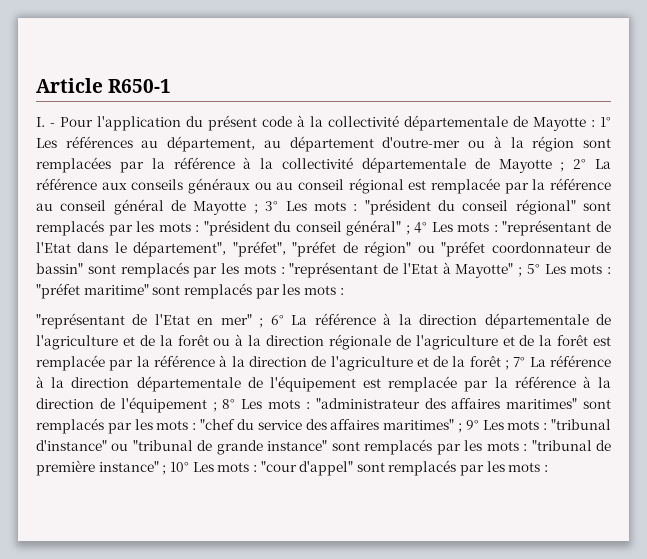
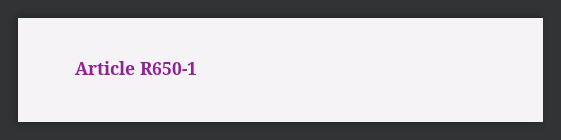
[36,115,611,131] [36,136,612,152] [36,157,612,173] [36,178,612,194] [36,199,611,215] [36,220,612,236] [36,241,611,257] [36,262,611,278] [36,283,344,299] [36,313,611,329] [36,334,611,350] [36,355,611,371] [36,376,611,392] [36,397,611,413] [36,418,611,434] [36,439,611,455] [36,460,549,476] // I. - Pour l'application du présent code à la collectivité départementale de Mayotte : 1° Les références au département, au département d'outre-mer ou à la région sont remplacées par la référence à la collectivité départementale de Mayotte ; 2° La référence aux conseils généraux ou au conseil régional est remplacée par la référence au conseil général de Mayotte ; 3° Les mots : "président du conseil régional" sont remplacés par les mots : "président du conseil général" ; 4° Les mots : "représentant de l'Etat dans le département", "préfet", "préfet de région" ou "préfet coordonnateur de bassin" sont remplacés par les mots : "représentant de l'Etat à Mayotte" ; 5° Les mots : "préfet maritime" sont remplacés par les mots : // "représentant de l'Etat en mer" ; 6° La référence à la direction départementale de l'agriculture et de la forêt ou à la direction régionale de l'agriculture et de la forêt est remplacée par la référence à la direction de l'agriculture et de la forêt ; 7° La référence à la direction départementale de l'équipement est remplacée par la référence à la direction de l'équipement ; 8° Les mots : "administrateur des affaires maritimes" sont remplacés par les mots : "chef du service des affaires maritimes" ; 9° Les mots : "tribunal d'instance" ou "tribunal de grande instance" sont remplacés par les mots : "tribunal de première instance" ; 10° Les mots : "cour d'appel" sont remplacés par les mots : -> (197, 68) none

